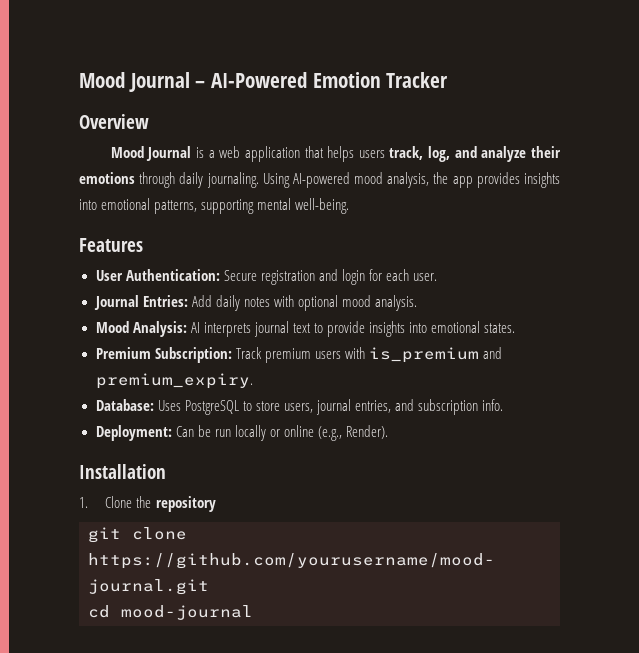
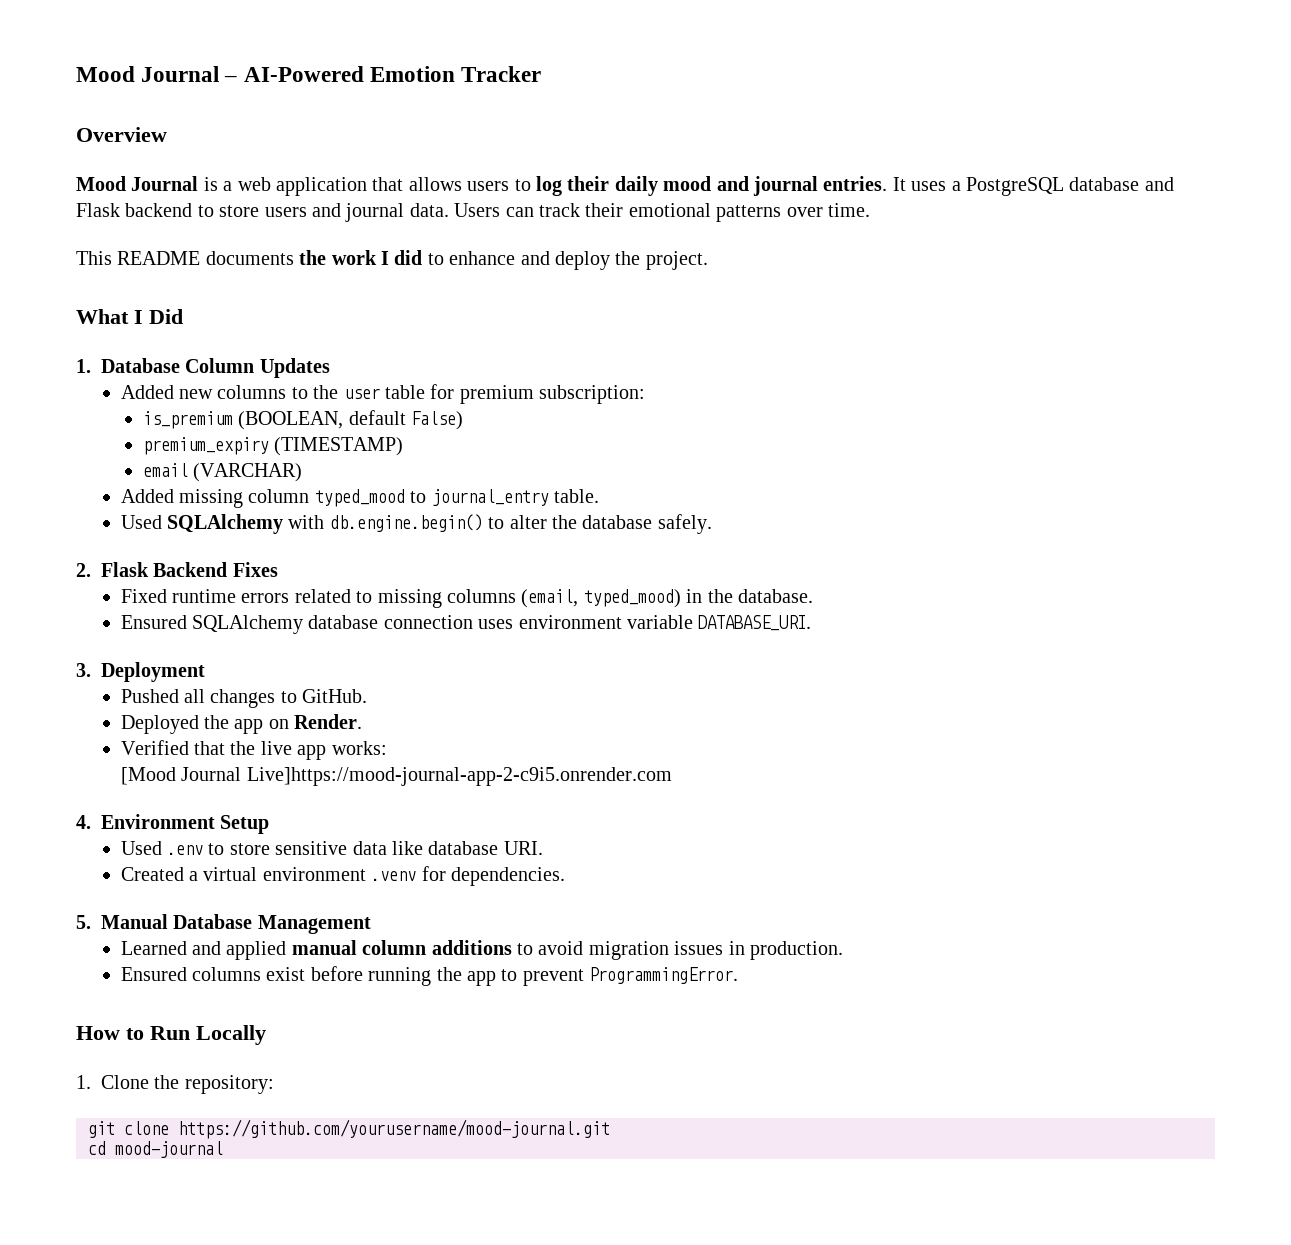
[327,146,562,162] [79,172,560,188] [79,198,350,214] [79,238,143,252] [95,269,437,285] [93,295,417,311] [95,321,516,337] [95,347,502,363] [95,373,253,389] [95,399,504,415] [95,425,388,441] [79,464,166,479] helps users track, log, and analyze their emotions through daily journaling. Using AI-powered mood analysis, the app provides insights into emotional patterns, supporting mental well-being. // Features // User Authentication: Secure registration and login for each user. // Journal Entries: Add daily notes with optional mood analysis. // Mood Analysis: AI interprets journal text to provide insights into emotional states. // Premium Subscription: Track premium users with is_premium and premium_expiry. // Database: Uses PostgreSQL to store users, journal entries, and subscription info. // Deployment: Can be run locally or online (e.g., Render). // Installation -> [408,176,1174,196] [76,203,870,222] [76,250,708,270] [76,309,183,324] [76,358,330,378] [120,384,646,404] [143,410,464,430] [143,437,404,456] [143,463,303,482] [120,489,599,508] [120,514,712,534] [76,562,278,577] [120,589,813,608] [120,615,812,634] [76,662,205,682] [120,689,368,708] [120,714,363,734] [120,740,387,760] [121,767,672,786] [76,814,270,834] [120,841,543,855] [120,866,565,886] [76,914,371,934] [120,940,843,960] [120,966,739,986] [76,1025,266,1045] allows users to log their daily mood and journal entries. It uses a PostgreSQL database and Flask backend to store users and journal data. Users can track their emotional patterns over time. // This README documents the work I did to enhance and deploy the project. // What I Did // 1. Database Column Updates // Added new columns to the user table for premium subscription: // is_premium (BOOLEAN, default False) // premium_expiry (TIMESTAMP) // email (VARCHAR) // Added missing column typed_mood to journal_entry table. // Used SQLAlchemy with db.engine.begin() to alter the database safely. // 2. Flask Backend Fixes // Fixed runtime errors related to missing columns (email, typed_mood) in the database. // Ensured SQLAlchemy database connection uses environment variable DATABASE_URI. // 3. Deployment // Pushed all changes to GitHub. // Deployed the app on Render. // Verified that the live app works: // [Mood Journal Live]https://mood-journal-app-2-c9i5.onrender.com // 4. Environment Setup // Used .env to store sensitive data like database URI. // Created a virtual environment .venv for dependencies. // 5. Manual Database Management // Learned and applied manual column additions to avoid migration issues in production. // Ensured columns exist before running the app to prevent ProgrammingError. // How to Run Locally
[155,496,216,512] repository -> [184,1075,274,1094] repository:

